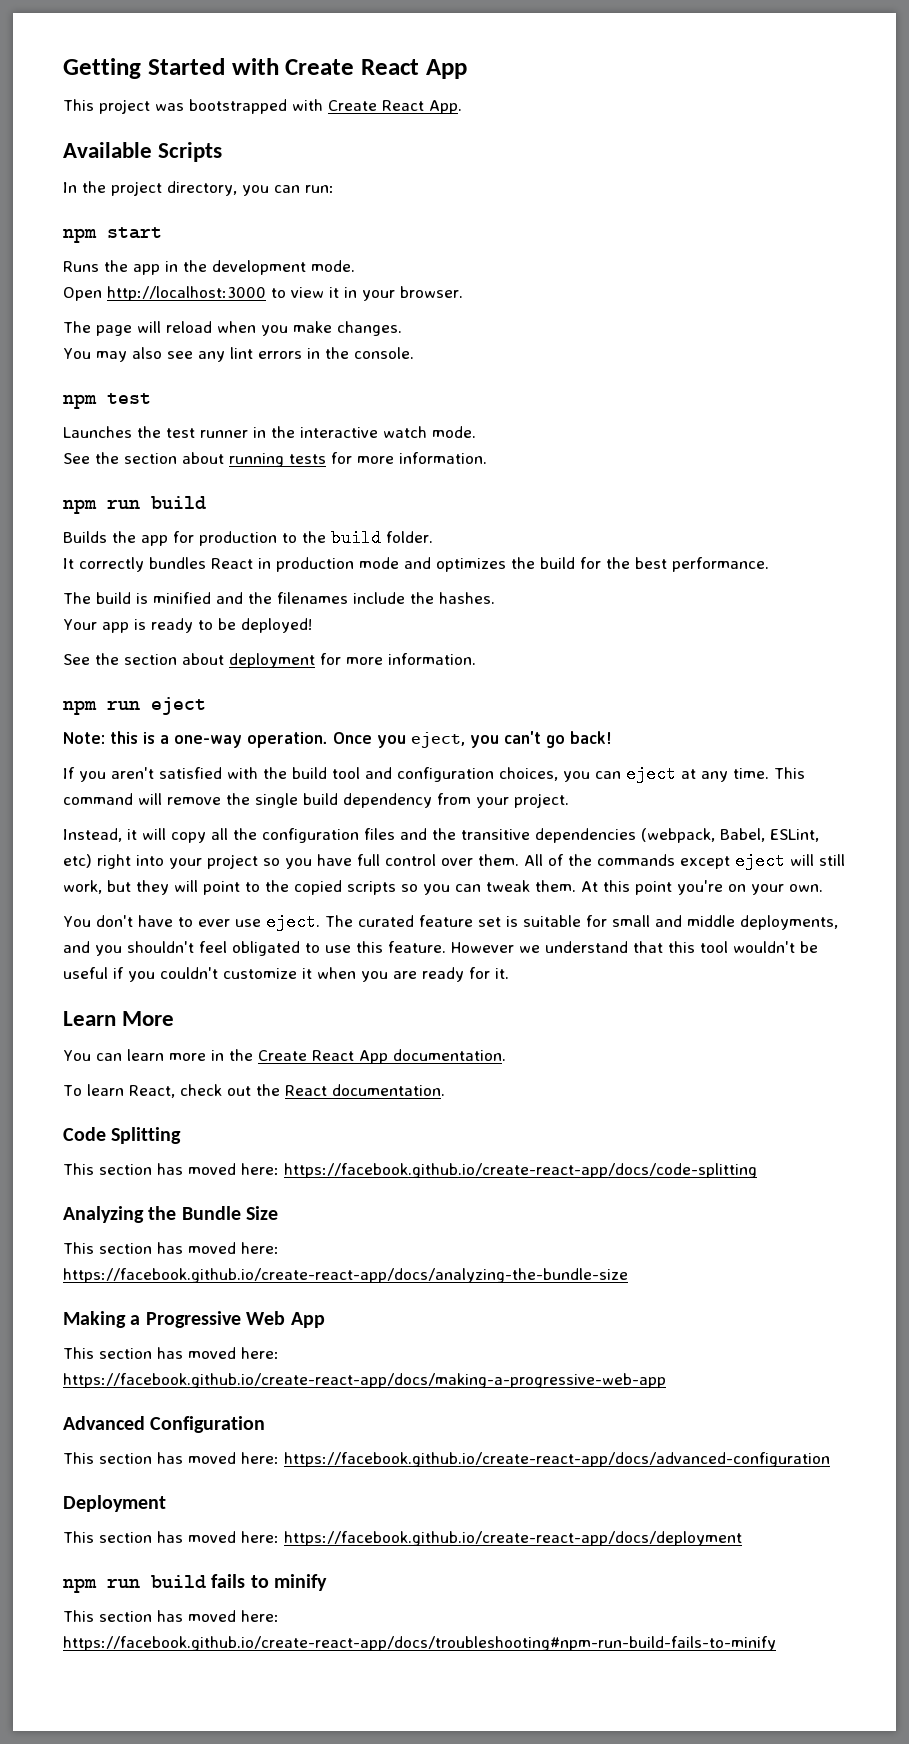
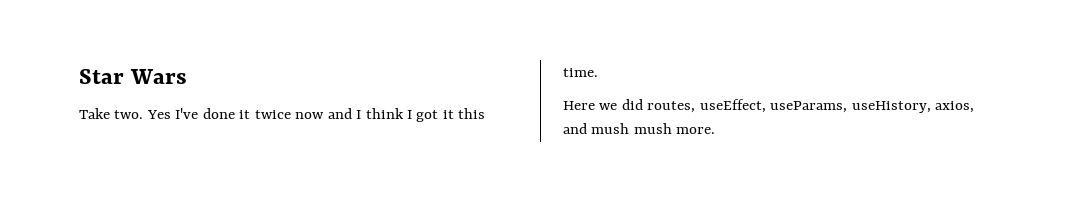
[63,58,467,79] [63,99,462,114] [63,142,223,162] [63,181,334,196] [63,227,162,243] [63,260,355,275] [63,286,463,301] [63,321,402,336] [63,347,414,362] [63,393,151,409] [63,426,476,438] [63,452,487,467] [63,496,206,514] [63,529,433,547] [63,557,769,572] [63,592,495,604] [63,618,312,633] [63,653,476,668] [63,697,206,715] [63,731,612,748] [63,765,805,783] [63,793,569,808] [63,828,819,843] [63,852,845,870] [63,880,823,895] [63,913,838,931] [63,941,818,956] [63,967,509,982] [63,1011,175,1026] [63,1049,506,1064] [63,1084,445,1098] [63,1127,182,1144] [63,1163,757,1178] [63,1206,279,1223] [63,1242,279,1254] [63,1268,628,1283] [63,1311,325,1328] [63,1347,279,1359] [63,1373,666,1388] [63,1416,266,1433] [63,1452,830,1467] [63,1495,166,1512] [63,1531,742,1546] [63,1574,328,1593] [63,1610,279,1622] [63,1636,776,1651] Getting Started with Create React App // This project was bootstrapped with Create React App. // Available Scripts // In the project directory, you can run: // npm start // Runs the app in the development mode. // Open http://localhost:3000 to view it in your browser. // The page will reload when you make changes. // You may also see any lint errors in the console. // npm test // Launches the test runner in the interactive watch mode. // See the section about running tests for more information. // npm run build // Builds the app for production to the build folder. // It correctly bundles React in production mode and optimizes the build for the best performance. // The build is minified and the filenames include the hashes. // Your app is ready to be deployed! // See the section about deployment for more information. // npm run eject // Note: this is a one-way operation. Once you eject, you can't go back! // If you aren't satisfied with the build tool and configuration choices, you can eject at any time. This command will remove the single build dependency from your project. // Instead, it will copy all the configuration files and the transitive dependencies (webpack, Babel, ESLint, etc) right into your project so you have full control over them. All of the commands except eject will still work, but they will point to the copied scripts so you can tweak them. At this point you're on your own. // You don't have to ever use eject. The curated feature set is suitable for small and middle deployments, and you shouldn't feel obligated to use this feature. However we understand that this tool wouldn't be useful if you couldn't customize it when you are ready for it. // Learn More // You can learn more in the Create React App documentation. // To learn React, check out the React documentation. // Code Splitting // This section has moved here: https://facebook.github.io/create-react-app/docs/code-splitting // Analyzing the Bundle Size // This section has moved here: https://facebook.github.io/create-react-app/docs/analyzing-the-bundle-size // Making a Progressive Web App // This section has moved here: https://facebook.github.io/create-react-app/docs/making-a-progressive-web-app // Advanced Configuration // This section has moved here: https://facebook.github.io/create-react-app/docs/advanced-configuration // Deployment // This section has moved here: https://facebook.github.io/create-react-app/docs/deployment // npm run build fails to minify // This section has moved here: https://facebook.github.io/create-react-app/docs/troubleshooting#npm-run-build-fails-to-minify -> [79,69,188,84] [79,108,486,122] [563,68,598,77] [563,99,975,113] [563,123,716,134] Star Wars // Take two. Yes I've done it twice now and I think I got it this time. // Here we did routes, useEffect, useParams, useHistory, axios, and mush mush more.

